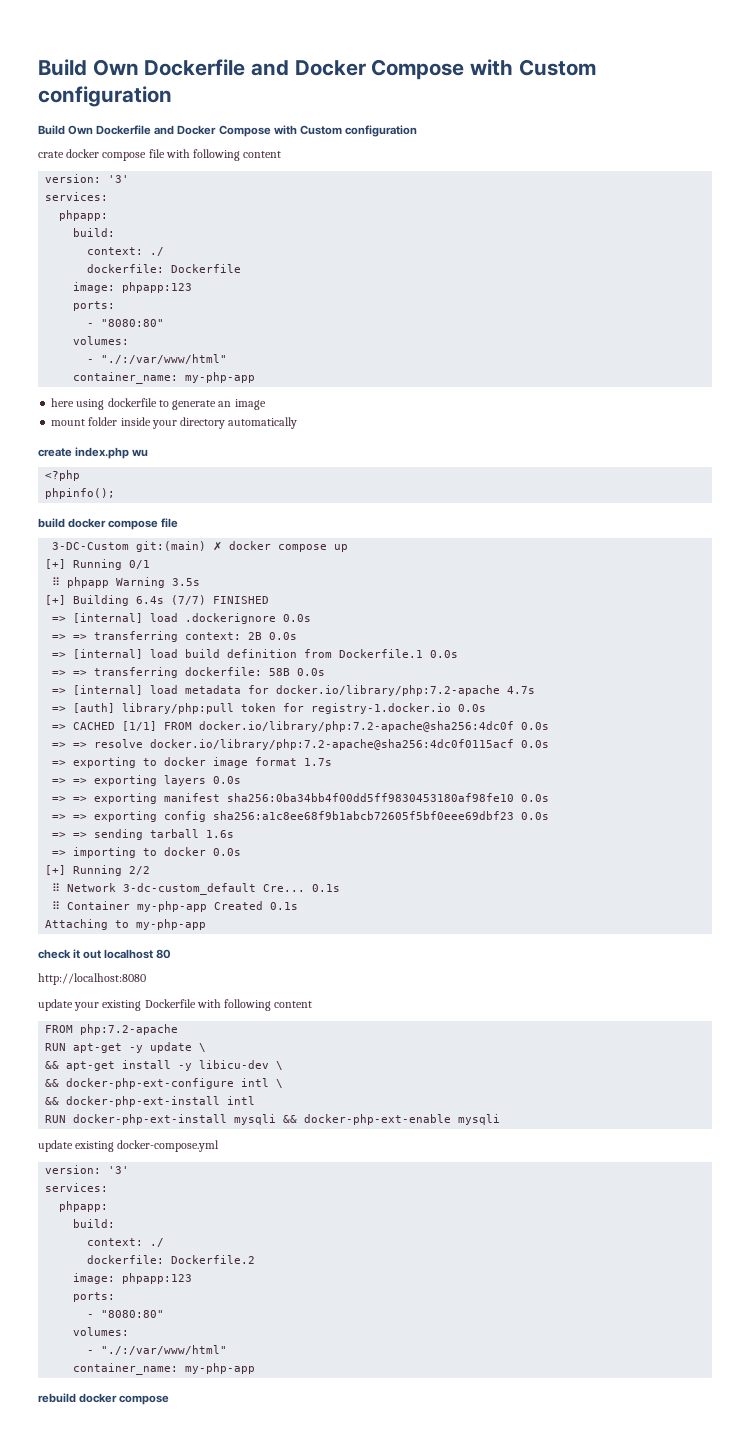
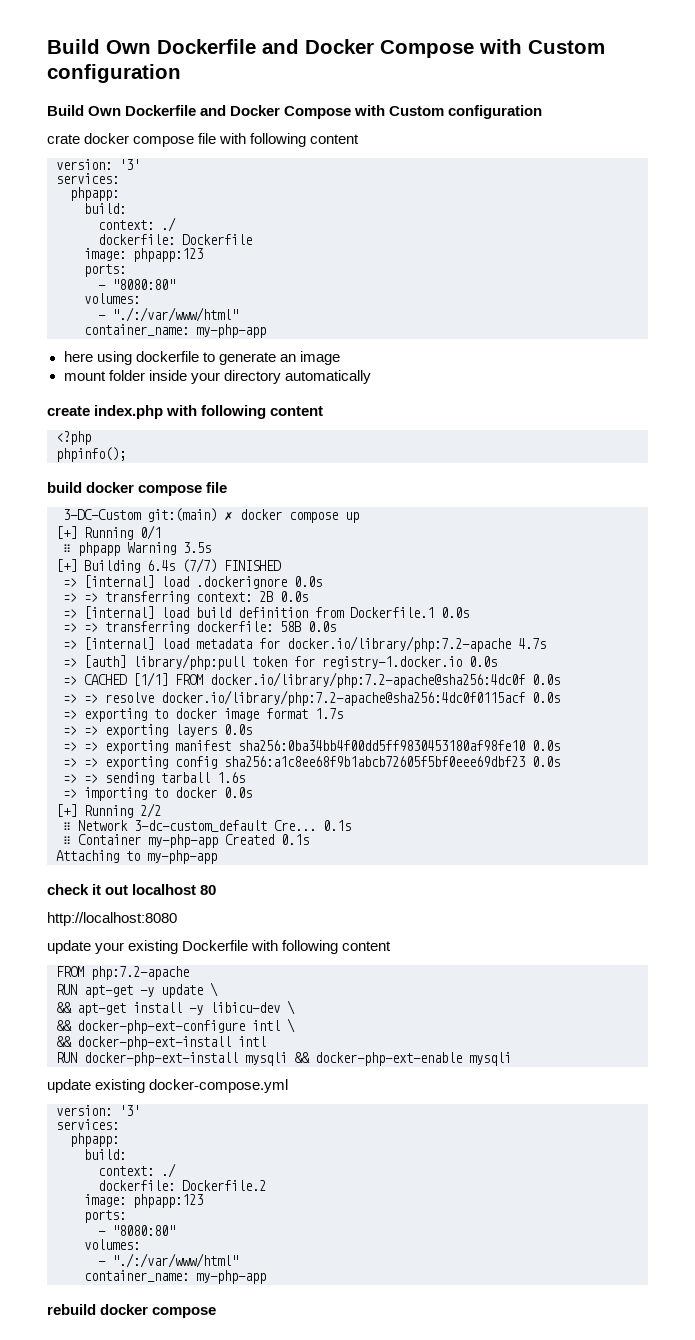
[132,449,149,457] wu -> [166,405,324,419] with following content

